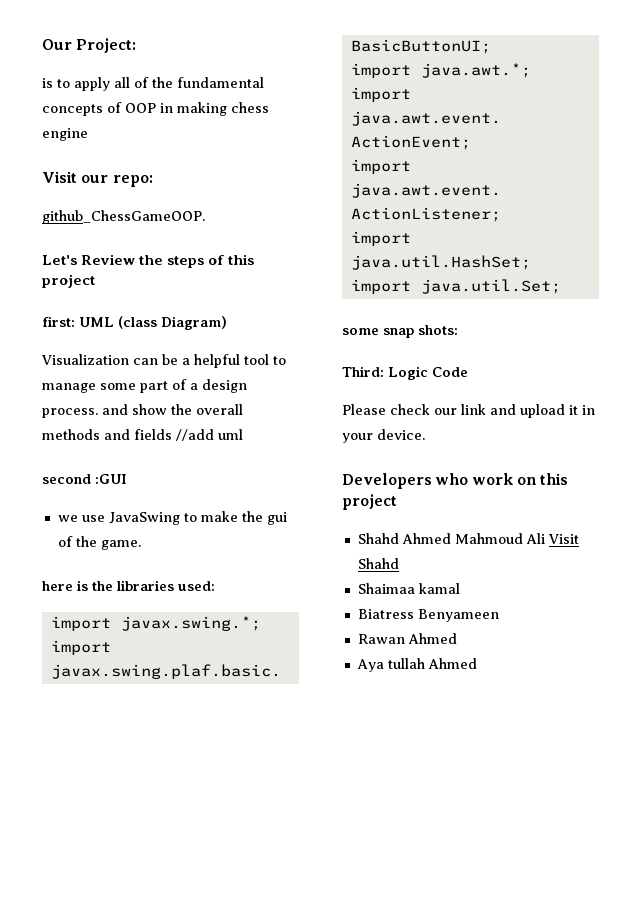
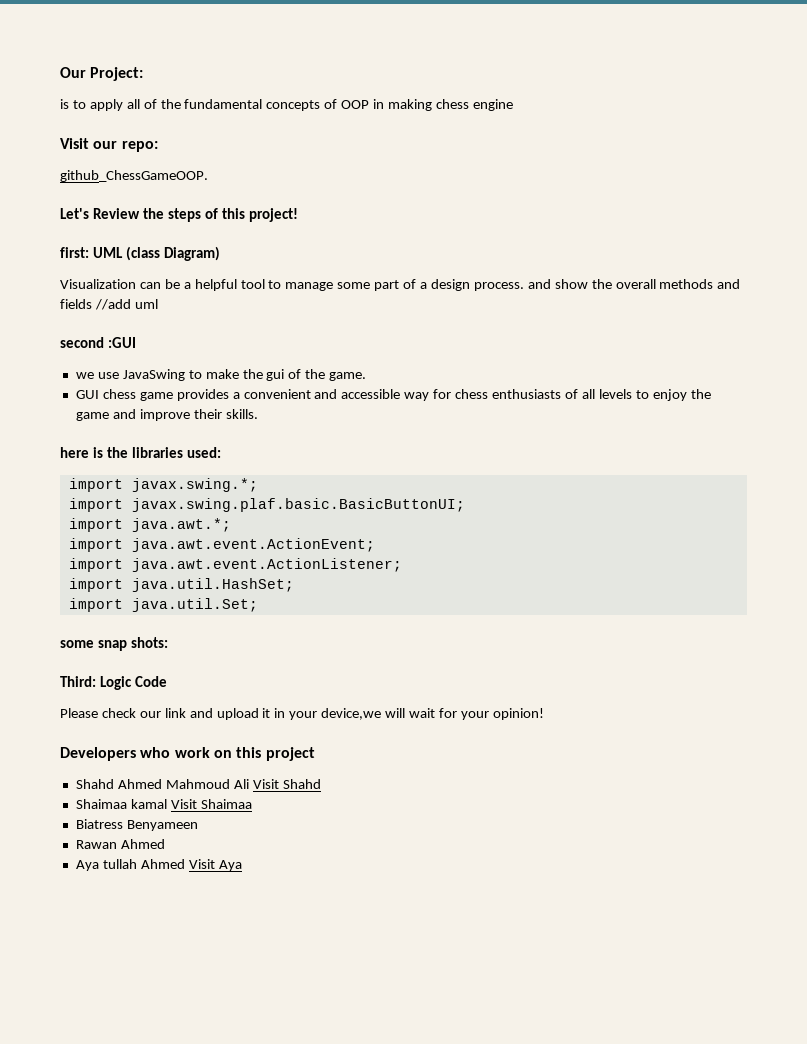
[42,274,95,288] project -> [249,208,299,222] project!
(141, 545) none -> [75,389,711,401] [75,409,258,421] // GUI chess game provides a convenient and accessible way for chess enthusiasts of all levels to enjoy the game and improve their skills.
[377,429,425,440] device. -> [321,708,544,720] device,we will wait for your opinion!
(460, 588) none -> [170,799,252,809] Visit Shaimaa
(477, 663) none -> [188,859,242,871] Visit Aya

